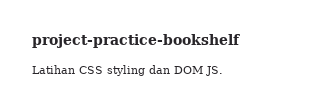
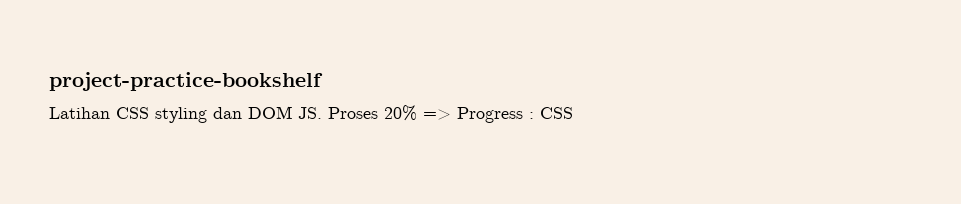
(223, 71) none -> [328,105,573,123] Proses 20% => Progress : CSS

